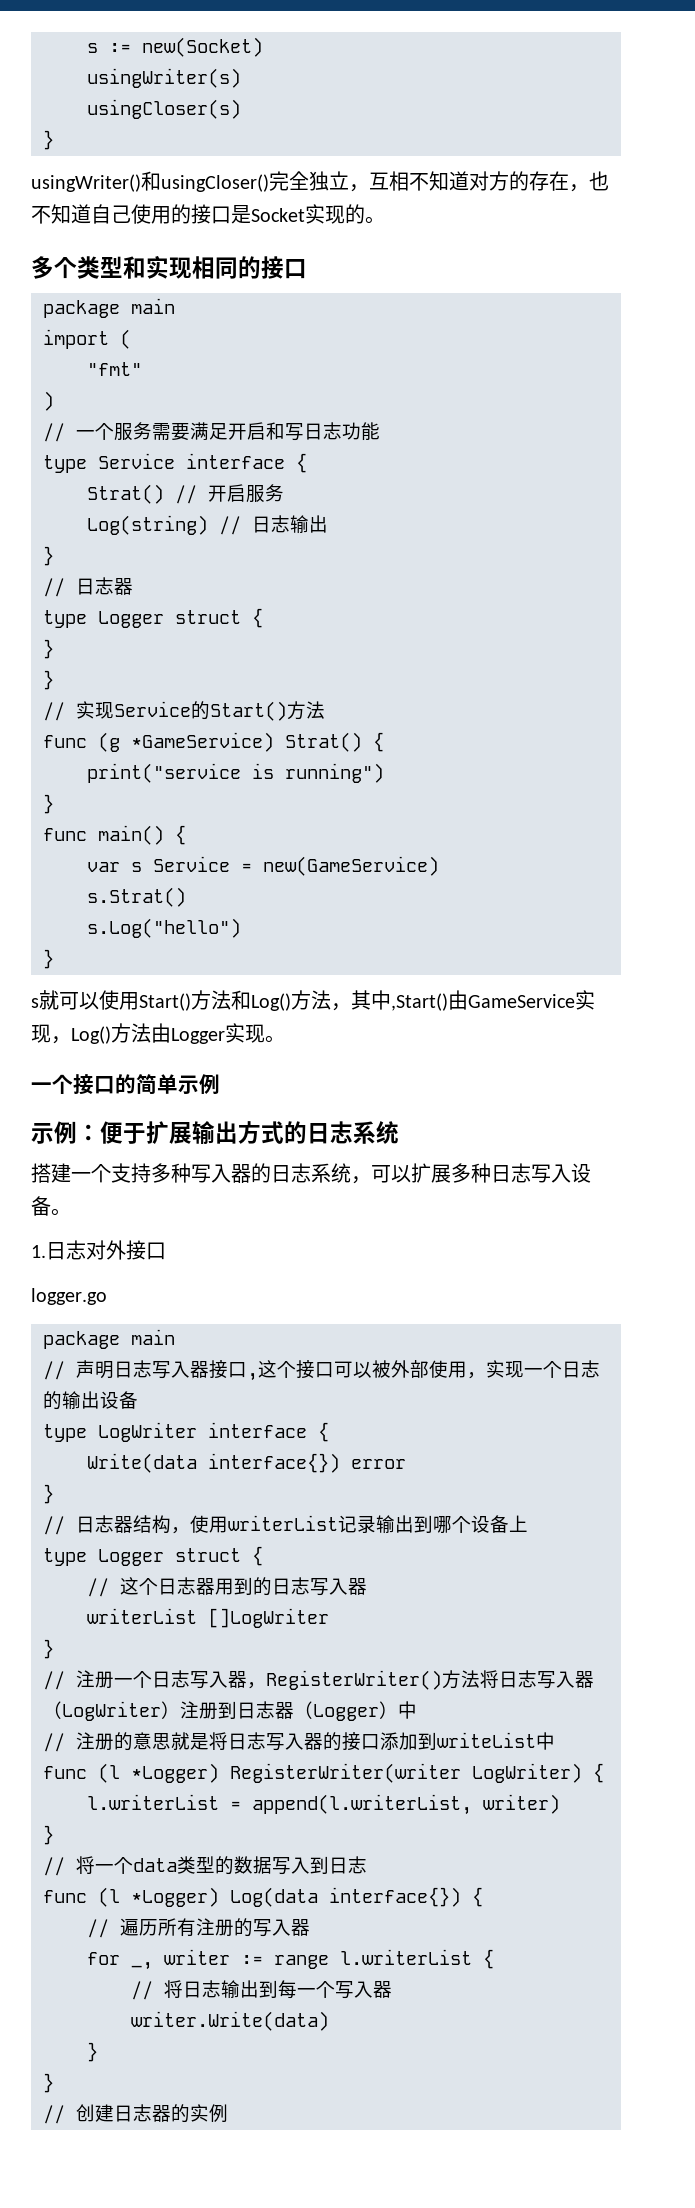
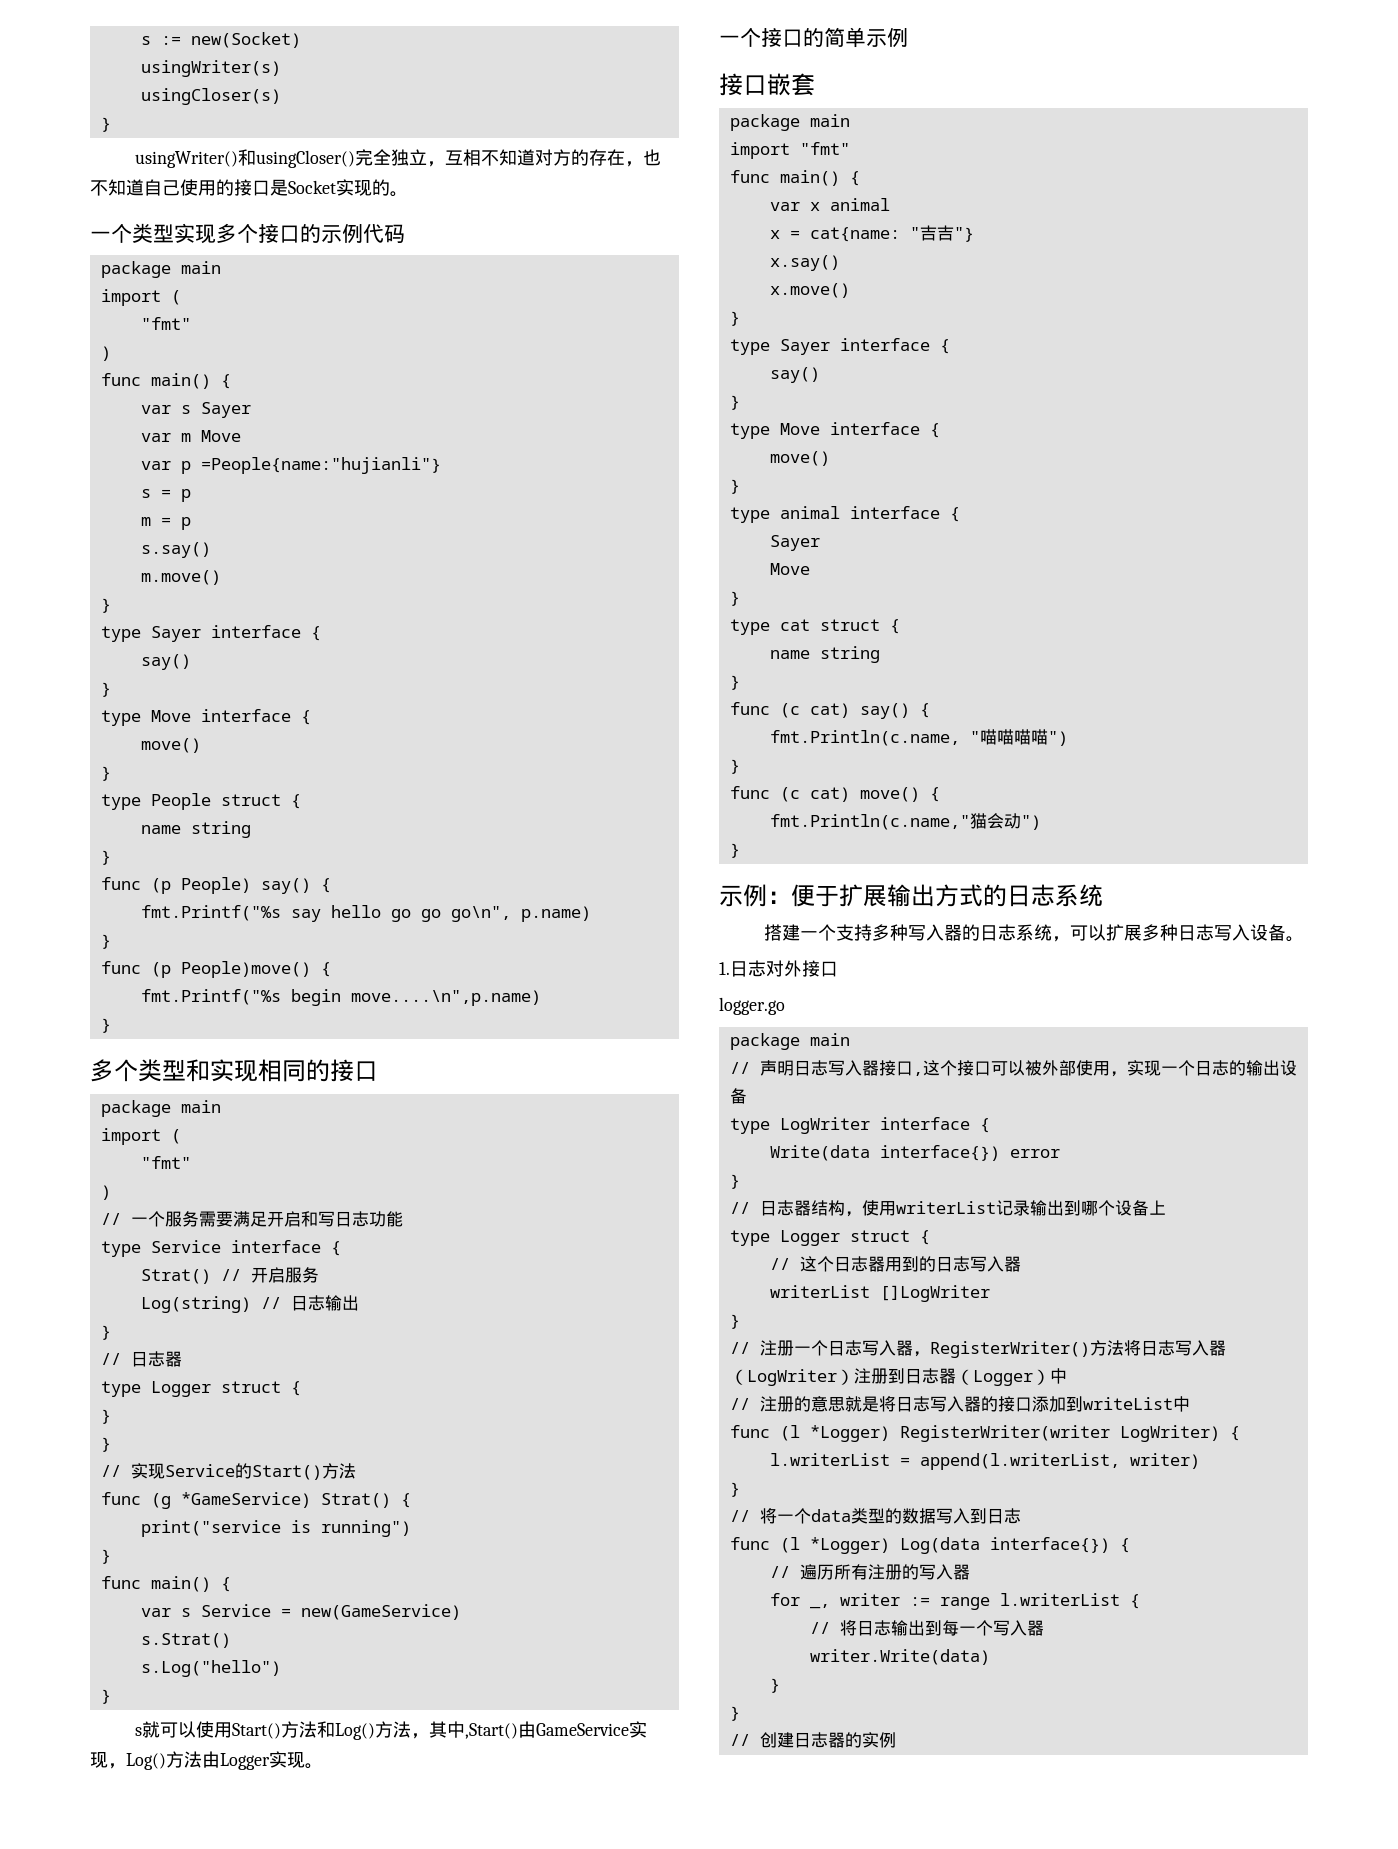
(385, 220) none -> [90,223,405,244] [100,261,221,278] [100,289,181,306] [140,317,191,330] [100,346,111,361] [100,373,231,389] [140,402,251,418] [140,430,241,442] [140,457,441,474] [140,489,191,502] [140,517,191,530] [140,542,211,558] [140,570,221,585] [100,598,111,613] [100,625,321,642] [140,654,191,670] [100,682,111,697] [100,709,311,726] [140,738,201,753] [100,766,111,781] [100,793,301,810] [140,821,251,838] [100,850,111,865] [100,877,331,894] [140,905,591,922] [100,934,111,949] [100,961,331,978] [140,989,541,1006] [100,1018,111,1033] // 一个类型实现多个接口的示例代码 // package main // import ( // "fmt" // ) // func main() { // var s Sayer // var m Move // var p =People{name:"hujianli"} // s = p // m = p // s.say() // m.move() // } // type Sayer interface { // say() // } // type Move interface { // move() // } // type People struct { // name string // } // func (p People) say() { // fmt.Printf("%s say hello go go go\n", p.name) // } // func (p People)move() { // fmt.Printf("%s begin move....\n",p.name) // }
(220, 1084) none -> [719,73,815,96] [729,114,850,131] [729,142,850,159] [729,170,860,186] [769,198,890,211] [769,225,974,242] [769,255,840,271] [769,283,850,298] [729,311,740,326] [729,338,950,355] [769,367,820,383] [729,395,740,410] [729,422,940,439] [769,451,830,466] [729,479,740,494] [729,506,960,523] [769,535,820,551] [769,563,810,575] [729,591,740,606] [729,619,900,635] [769,646,880,663] [729,675,740,690] [729,702,930,719] [769,729,1068,746] [729,759,740,774] [729,786,940,802] [769,813,1041,830] [729,843,740,858] // 接口嵌套 // package main // import "fmt" // func main() { // var x animal // x = cat{name: "吉吉"} // x.say() // x.move() // } // type Sayer interface { // say() // } // type Move interface { // move() // } // type animal interface { // Sayer // Move // } // type cat struct { // name string // } // func (c cat) say() { // fmt.Println(c.name, "喵喵喵喵") // } // func (c cat) move() { // fmt.Println(c.name,"猫会动") // }

